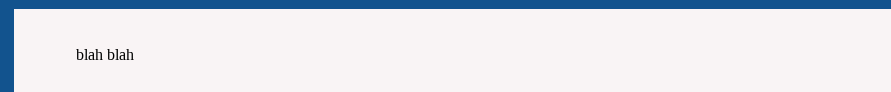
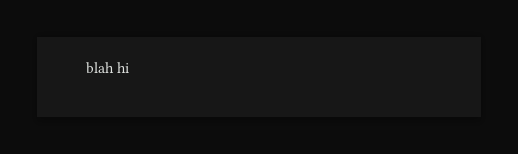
[76,49,135,60] blah blah -> [86,62,130,74] blah hi

